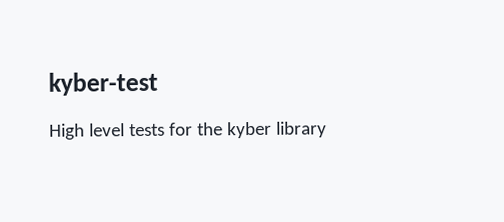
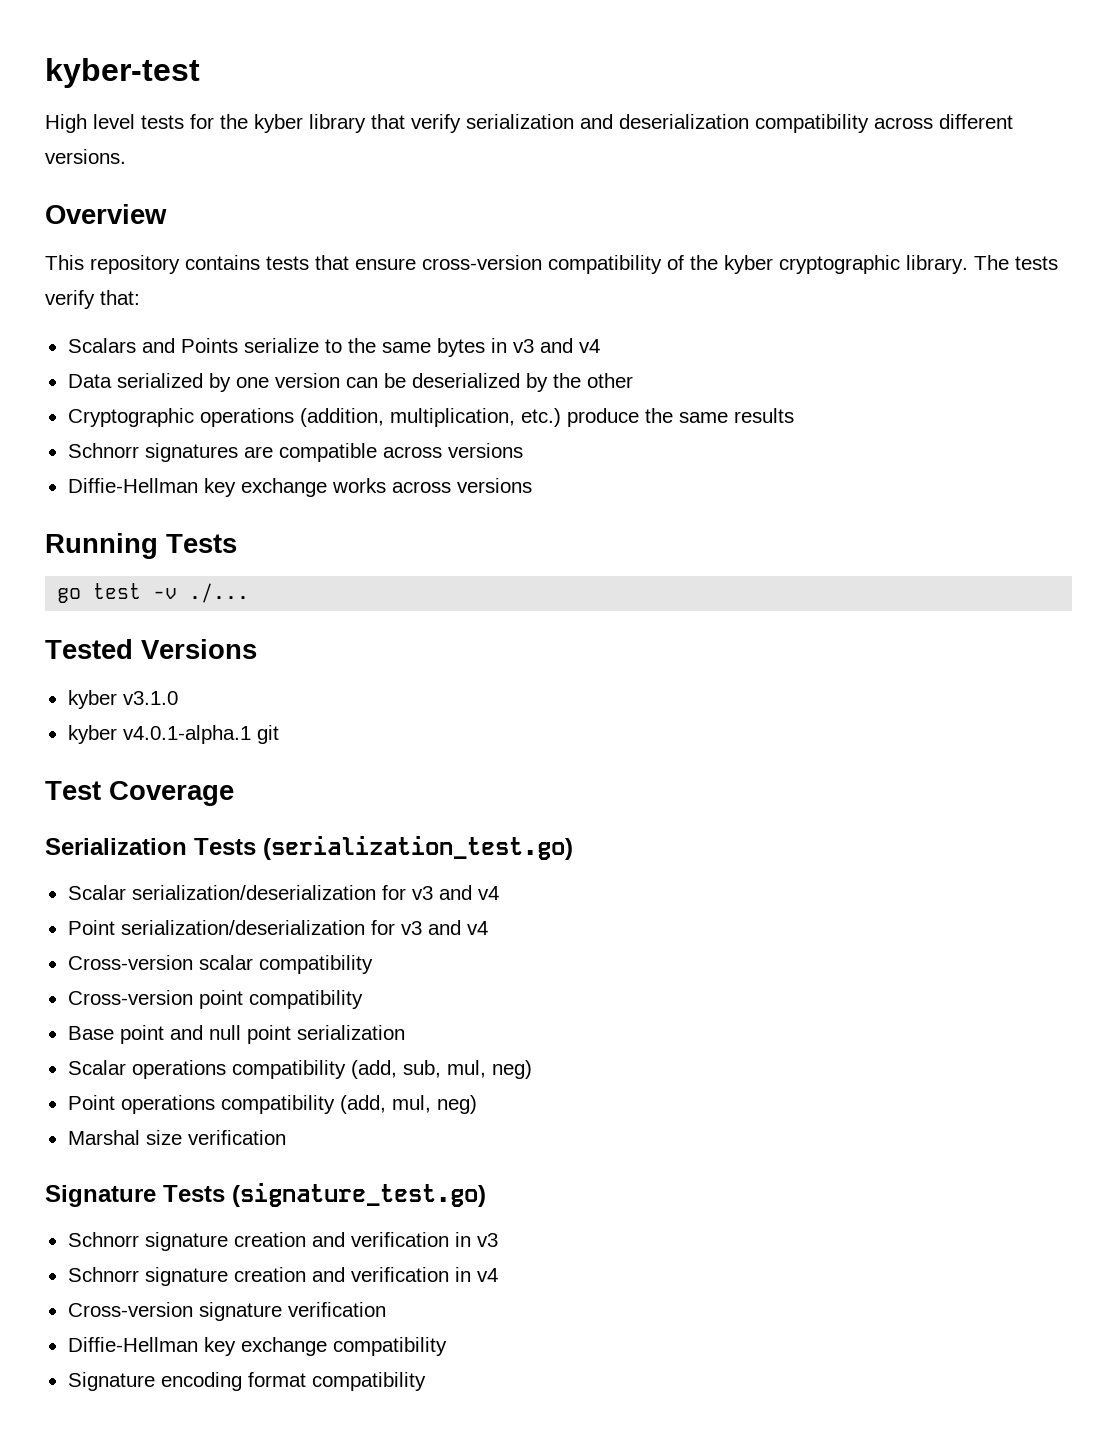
(327, 129) none -> [371,114,1013,133] [45,149,126,164] [45,204,167,224] [45,255,1058,274] [45,290,140,309] [67,338,600,357] [67,373,633,392] [67,408,794,427] [67,443,523,462] [67,478,532,497] [45,533,237,559] [57,583,250,603] [45,639,257,659] [67,690,178,709] [67,725,279,744] [45,781,234,806] [45,836,573,860] [67,885,499,900] [67,920,488,935] [67,955,373,974] [67,990,363,1009] [67,1025,405,1044] [67,1060,532,1079] [67,1095,477,1114] [67,1130,286,1145] [45,1183,486,1207] [67,1232,498,1251] [67,1267,498,1286] [67,1302,386,1321] [67,1337,447,1356] [67,1372,426,1391] that verify serialization and deserialization compatibility across different versions. // Overview // This repository contains tests that ensure cross-version compatibility of the kyber cryptographic library. The tests verify that: // Scalars and Points serialize to the same bytes in v3 and v4 // Data serialized by one version can be deserialized by the other // Cryptographic operations (addition, multiplication, etc.) produce the same results // Schnorr signatures are compatible across versions // Diffie-Hellman key exchange works across versions // Running Tests // go test -v ./... // Tested Versions // kyber v3.1.0 // kyber v4.0.1-alpha.1 git // Test Coverage // Serialization Tests (serialization_test.go) // Scalar serialization/deserialization for v3 and v4 // Point serialization/deserialization for v3 and v4 // Cross-version scalar compatibility // Cross-version point compatibility // Base point and null point serialization // Scalar operations compatibility (add, sub, mul, neg) // Point operations compatibility (add, mul, neg) // Marshal size verification // Signature Tests (signature_test.go) // Schnorr signature creation and verification in v3 // Schnorr signature creation and verification in v4 // Cross-version signature verification // Diffie-Hellman key exchange compatibility // Signature encoding format compatibility

